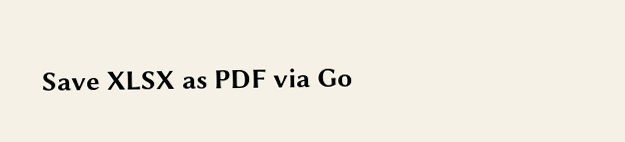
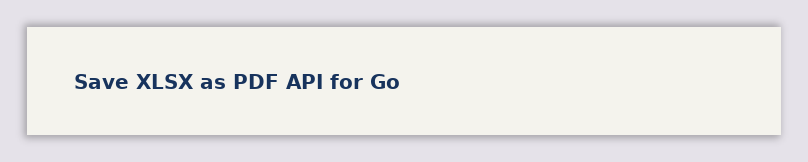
[272,68,312,88] via -> [286,74,363,89] API for

